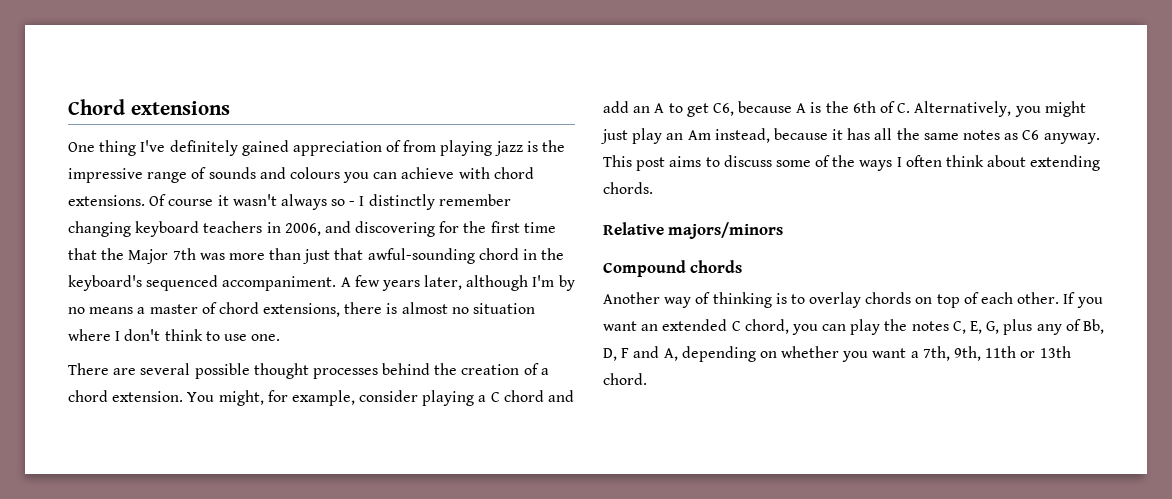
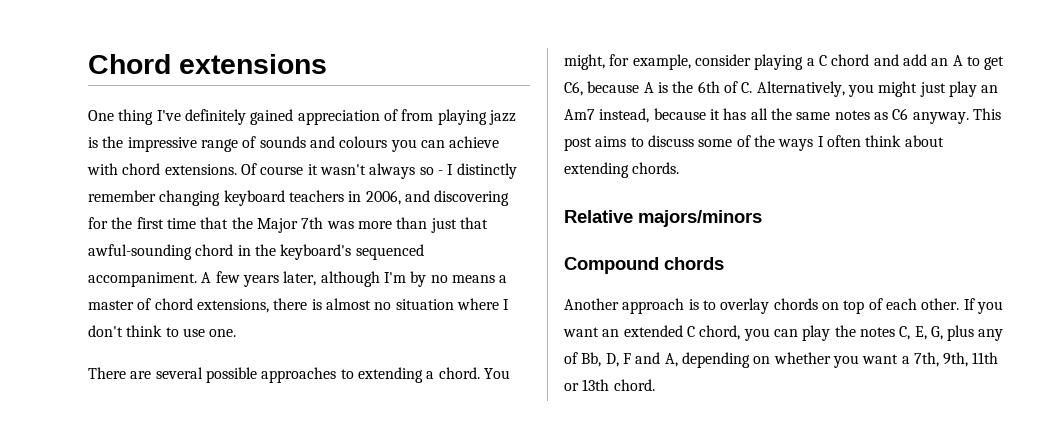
[253,363,549,379] [68,390,184,402] thought processes behind the creation of a chord extension. -> [261,367,480,383] approaches to extending a chord.
[687,130,711,140] Am -> [564,109,595,120] Am7
[664,292,772,308] way of thinking -> [622,298,685,314] approach

